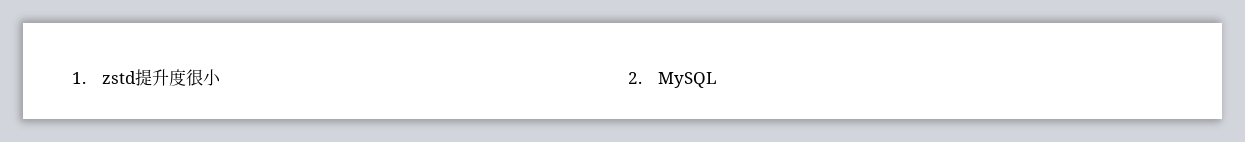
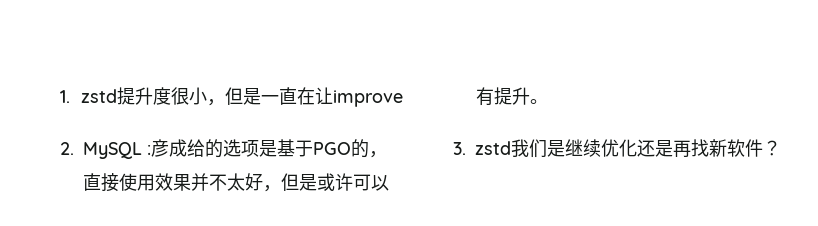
[628,72,718,88] // 2. MySQL -> [206,87,403,107] [60,139,387,159] [83,173,389,192] [476,87,548,106] [453,139,781,158] ，但是一直在让improve // 2. MySQL :彦成给的选项是基于PGO的，直接使用效果并不太好，但是或许可以有提升。 // 3. zstd我们是继续优化还是再找新软件？

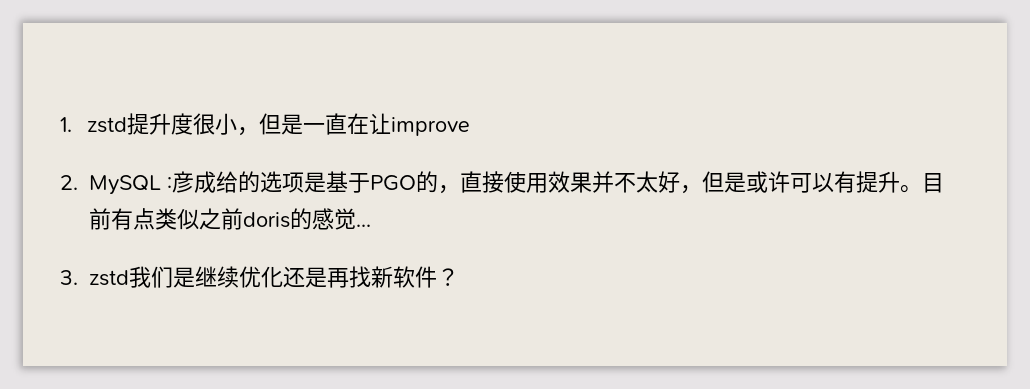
(548, 101) none -> [922,173,944,193] [89,208,371,230] 目前有点类似之前doris的感觉...

